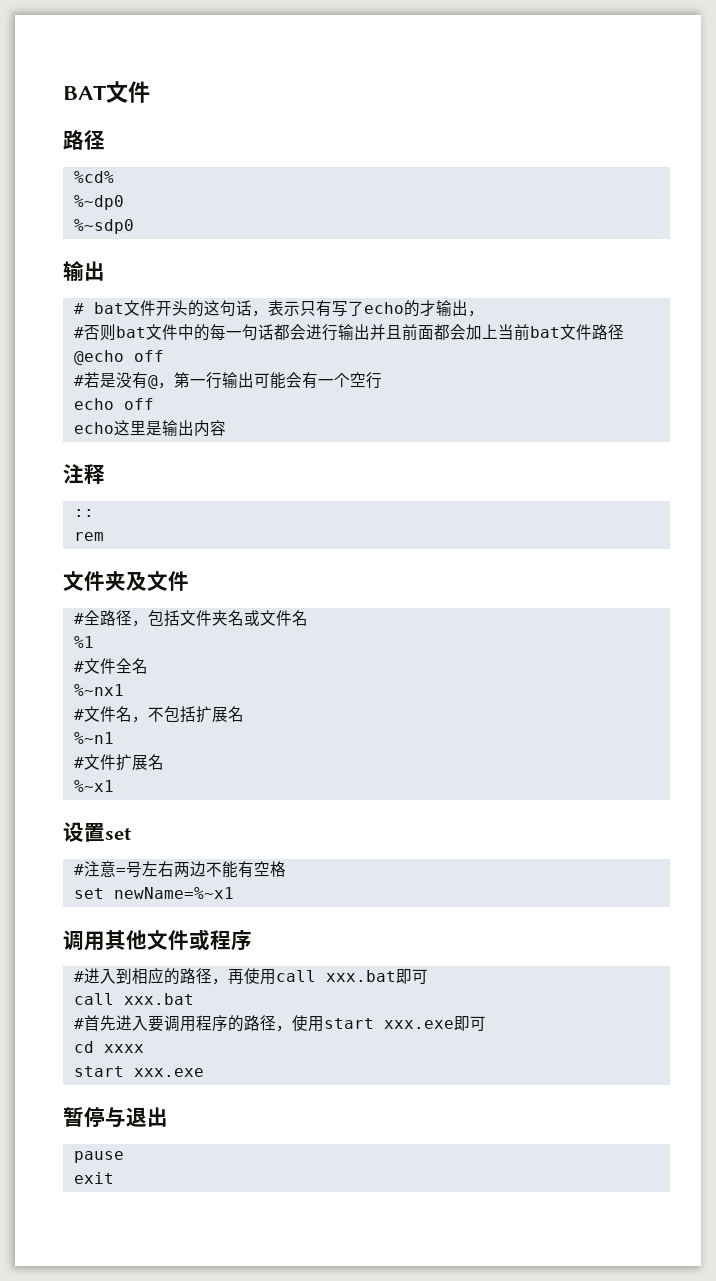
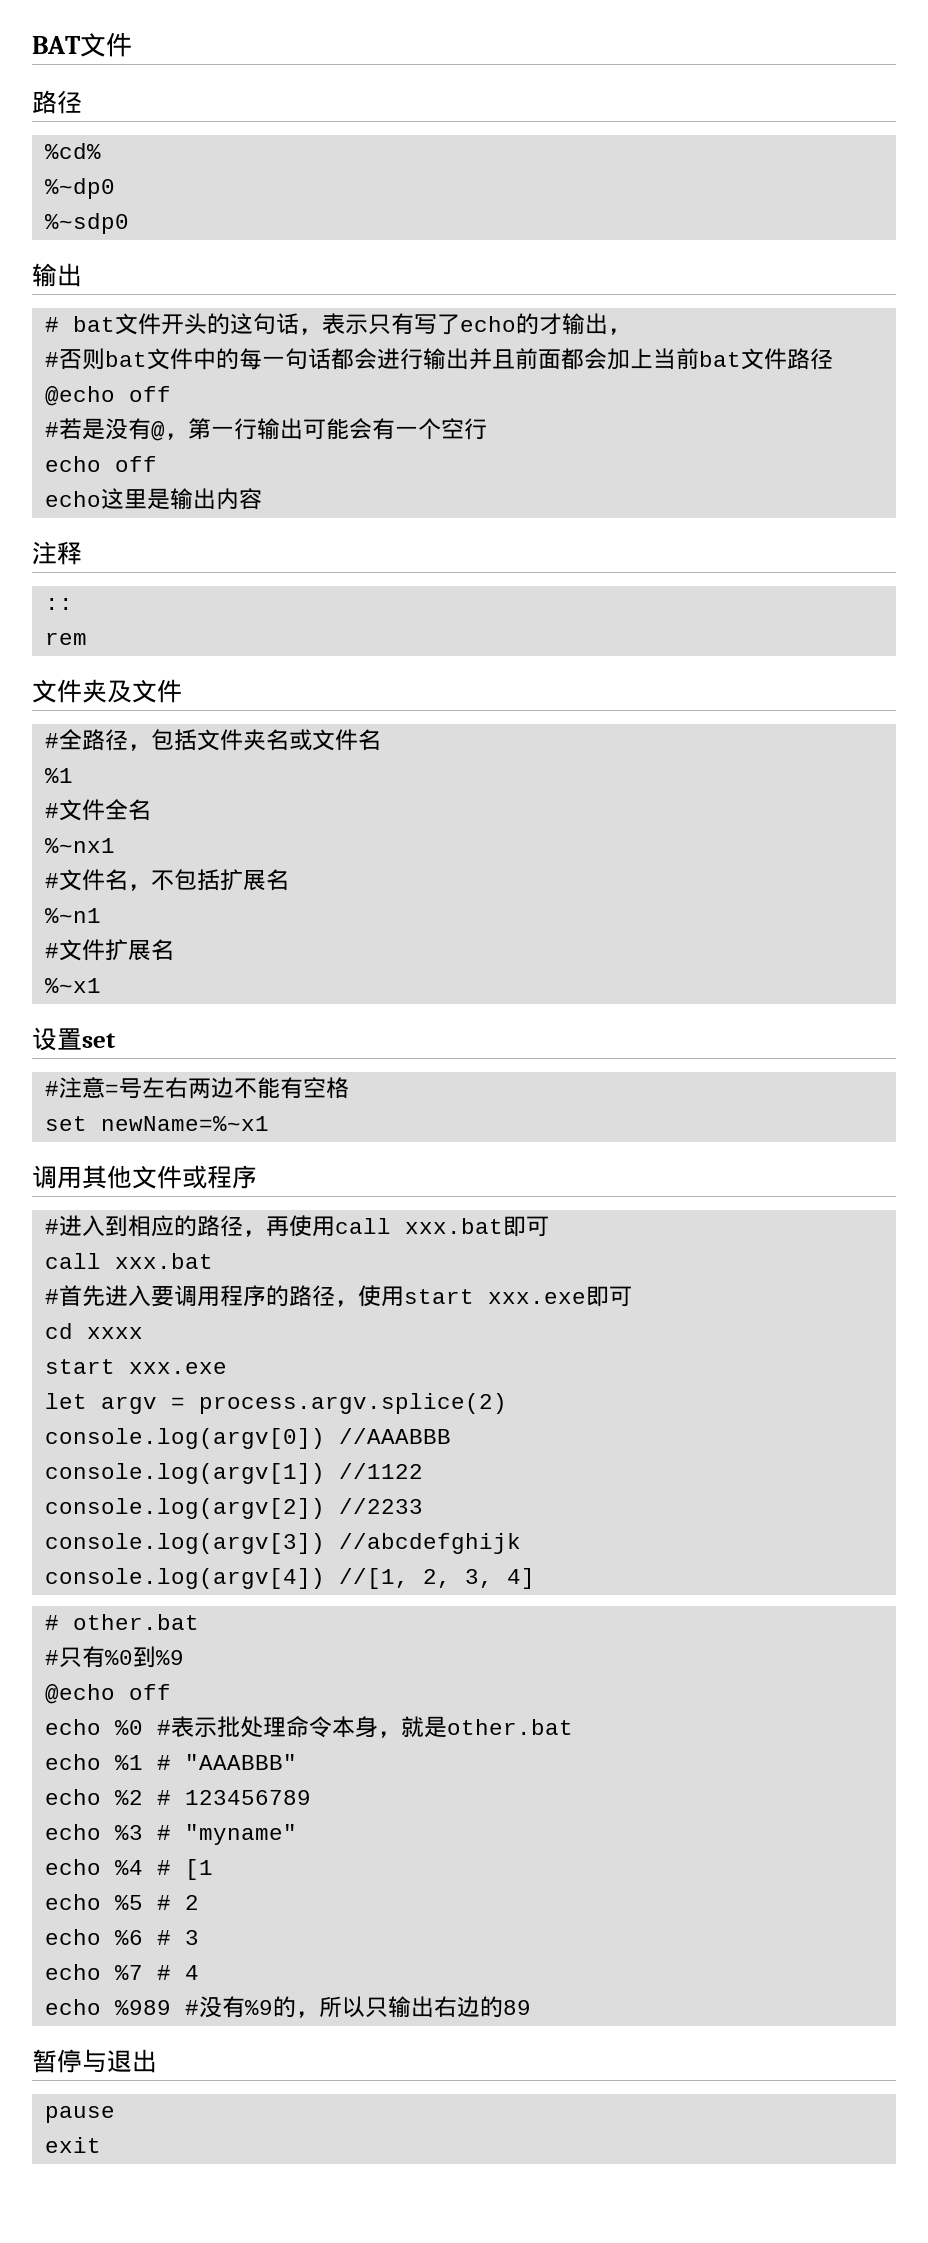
(204, 1072) none -> [45,1393,508,1414] [45,1428,452,1449] [45,1463,424,1484] [45,1498,424,1519] [45,1533,522,1554] [45,1568,536,1589] [45,1614,200,1630] [45,1646,185,1668] [45,1684,172,1704] [45,1716,574,1738] [45,1754,298,1770] [45,1789,312,1805] [45,1824,298,1845] [45,1859,214,1880] [45,1894,200,1910] [45,1929,200,1945] [45,1964,200,1980] [45,1996,532,2018] // let argv = process.argv.splice(2) // console.log(argv[0]) //AAABBB // console.log(argv[1]) //1122 // console.log(argv[2]) //2233 // console.log(argv[3]) //abcdefghijk // console.log(argv[4]) //[1, 2, 3, 4] // # other.bat // #只有%0到%9 // @echo off // echo %0 #表示批处理命令本身，就是other.bat // echo %1 # "AAABBB" // echo %2 # 123456789 // echo %3 # "myname" // echo %4 # [1 // echo %5 # 2 // echo %6 # 3 // echo %7 # 4 // echo %989 #没有%9的，所以只输出右边的89

